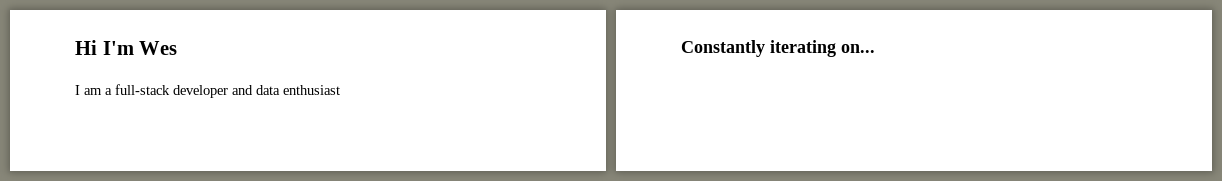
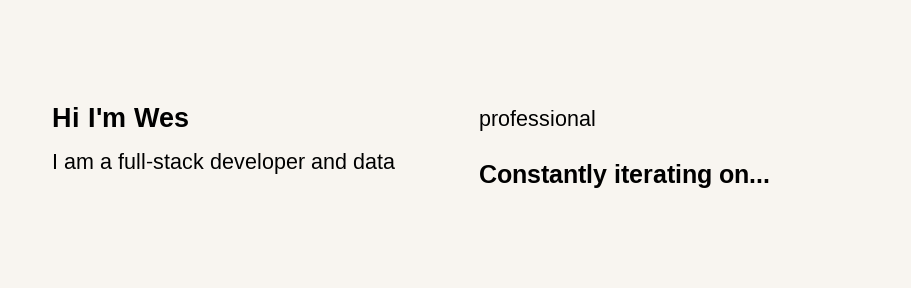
[283,85,340,95] enthusiast -> [479,110,596,131] professional

